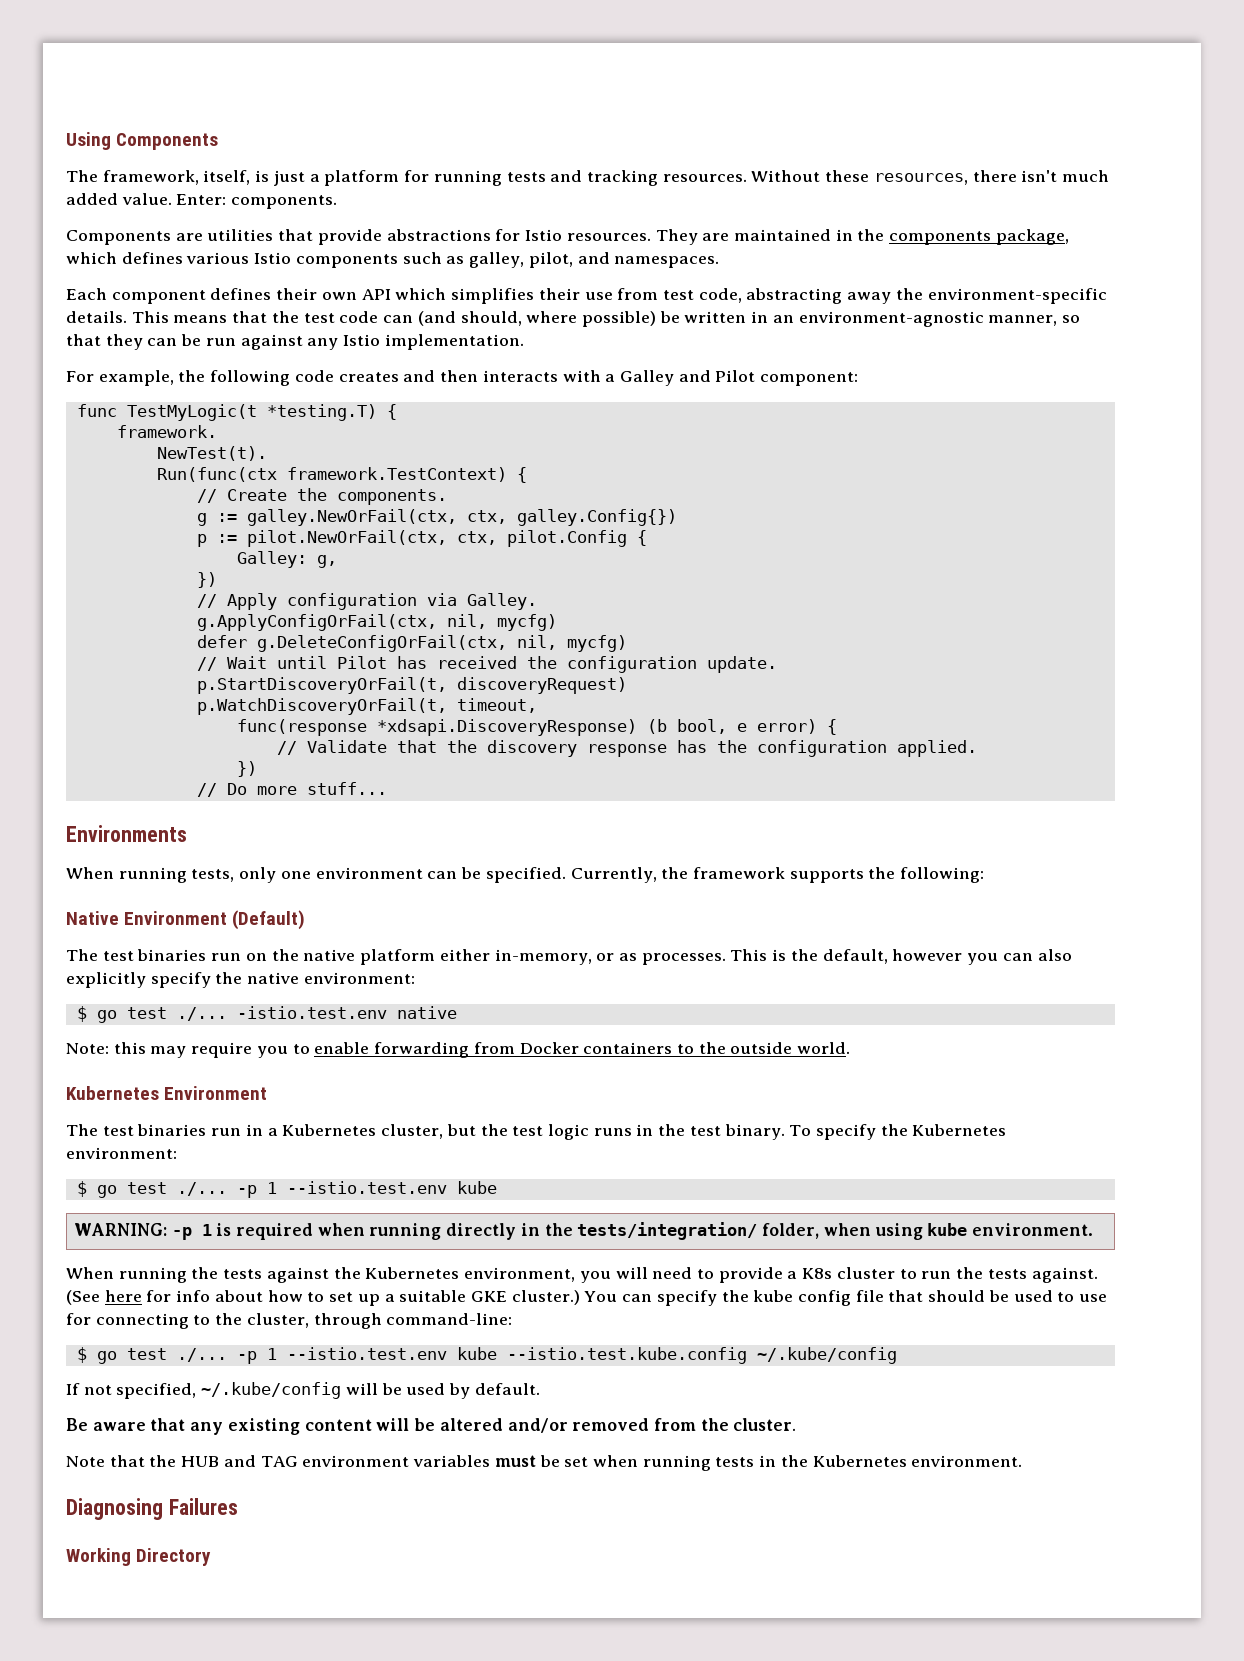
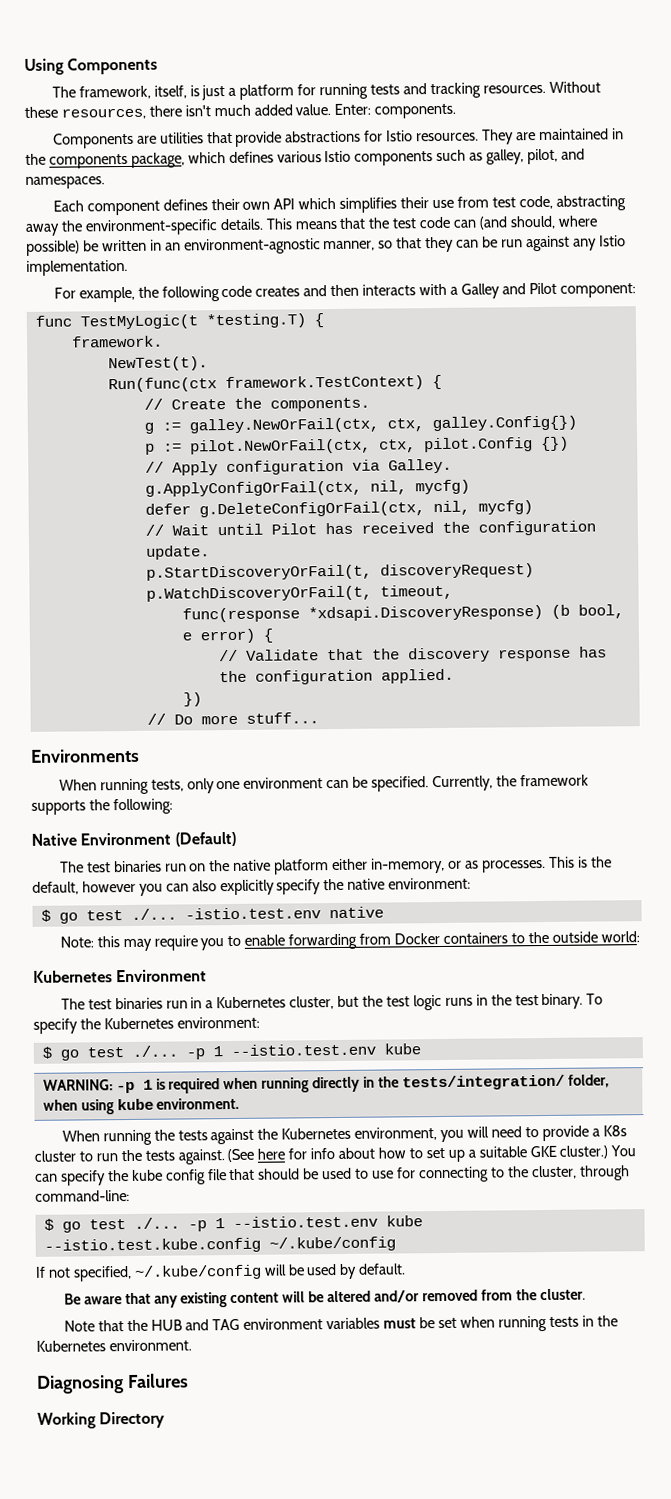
[636,530,647,546] [236,551,337,568] [196,572,217,588] { // Galley: g, // }) -> [540,436,569,452] {})
[797,1042,851,1054] world. -> [600,931,640,943] world:

